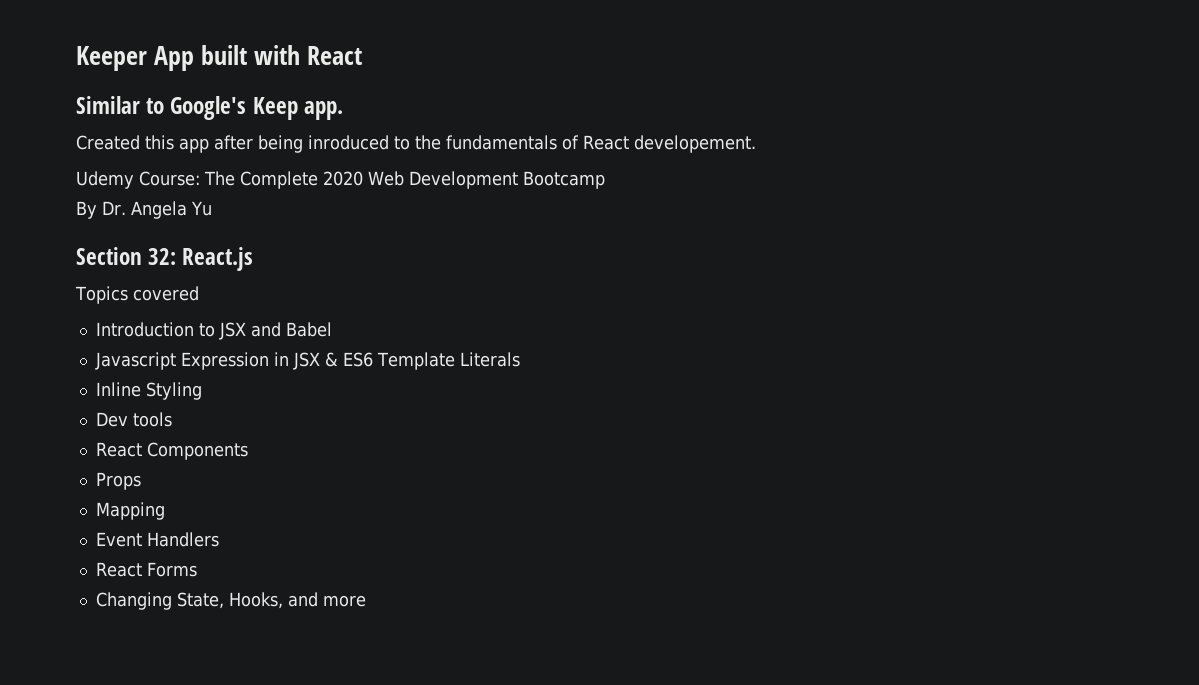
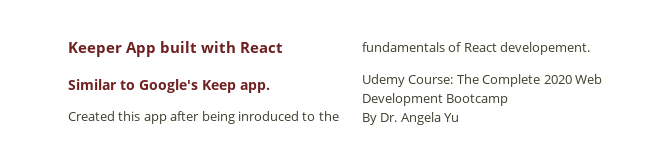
[76,247,254,271] [75,286,199,304] [95,322,332,340] [94,352,520,370] [95,382,202,400] [95,412,172,427] [95,442,248,460] [95,472,141,490] [95,502,165,520] [95,532,219,547] [95,562,197,577] [95,592,366,610] // Section 32: React.js // Topics covered // Introduction to JSX and Babel // Javascript Expression in JSX & ES6 Template Literals // Inline Styling // Dev tools // React Components // Props // Mapping // Event Handlers // React Forms // Changing State, Hooks, and more -> (460, 117) none

